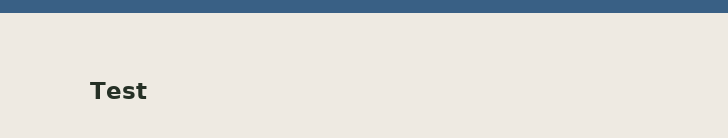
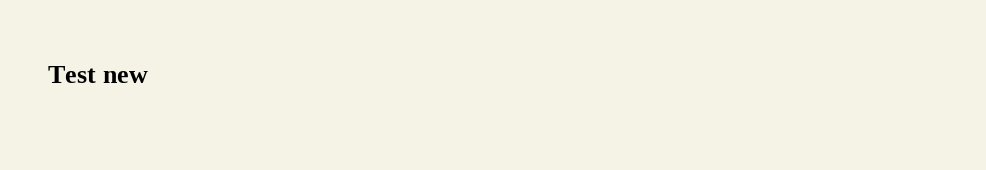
(147, 90) none -> [103,71,149,83] new

